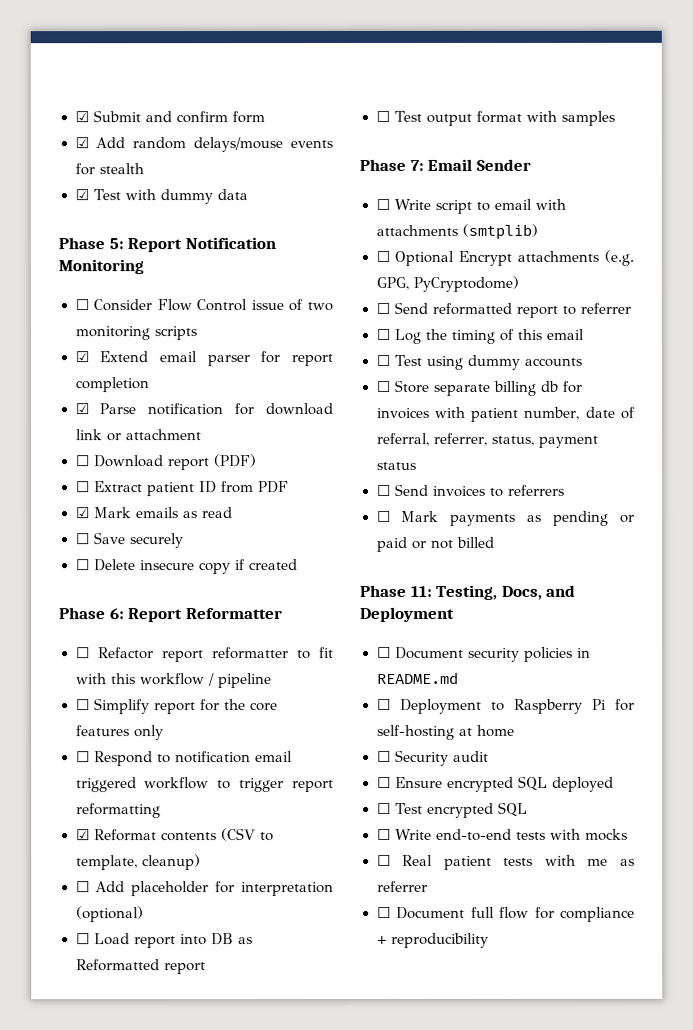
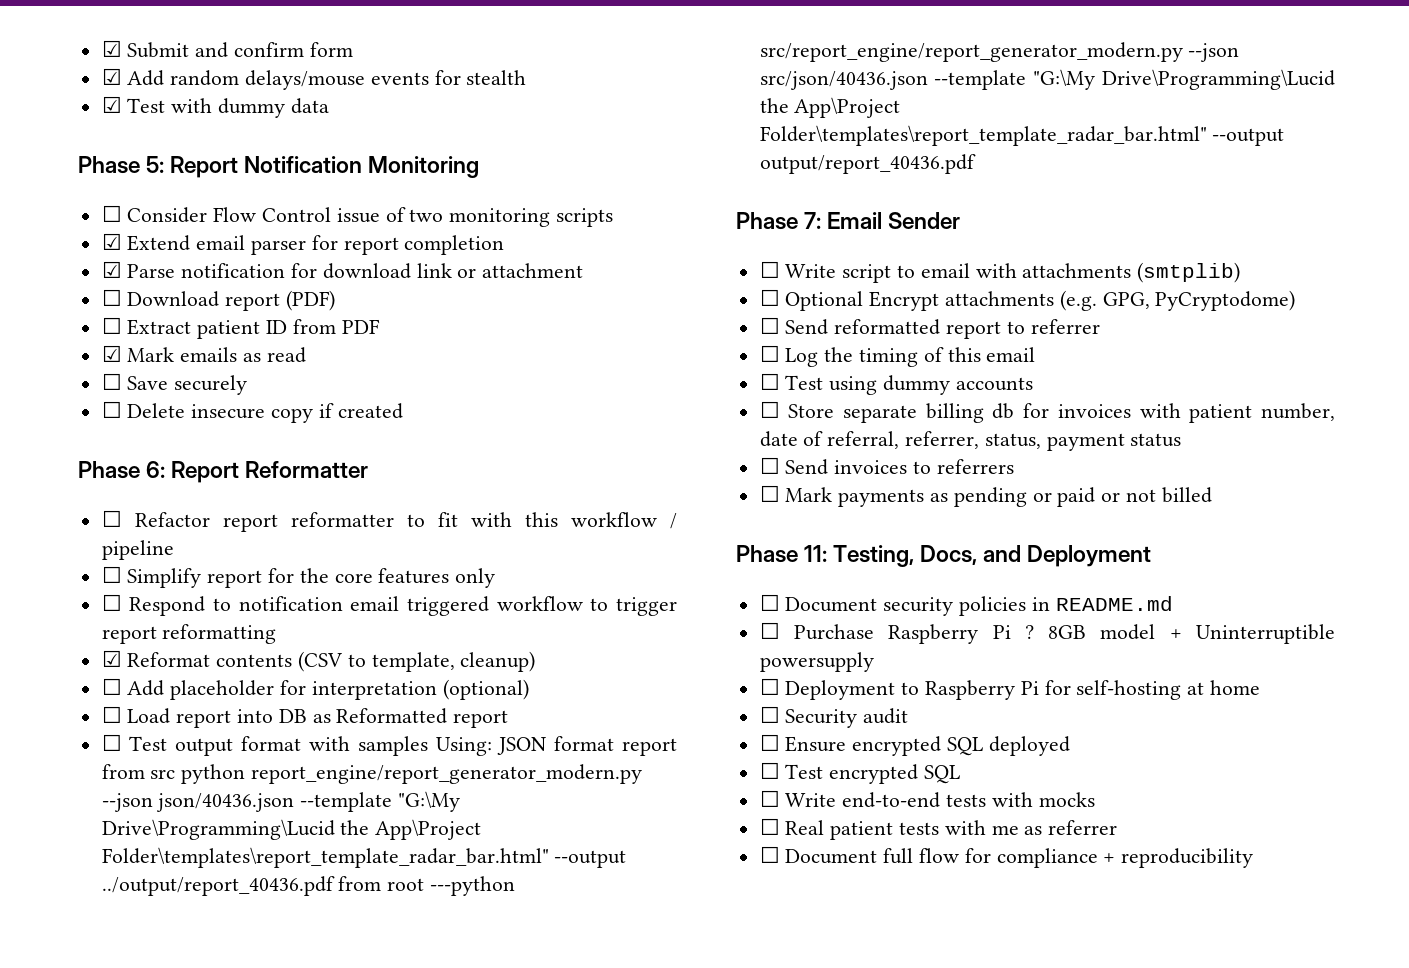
(616, 118) none -> [435,736,677,756] [101,764,643,784] [101,791,461,812] [101,819,482,840] [101,847,627,868] [101,876,516,896] [759,42,1240,62] [759,69,1335,90] [759,97,901,118] [759,125,1285,146] [759,154,976,174] Using: JSON format report from src python report_engine/report_generator_modern.py --json json/40436.json --template "G:\My Drive\Programming\Lucid the App\Project Folder\templates\report_template_radar_bar.html" --output ../output/report_40436.pdf from root ---python src/report_engine/report_generator_modern.py --json src/json/40436.json --template "G:\My Drive\Programming\Lucid the App\Project Folder\templates\report_template_radar_bar.html" --output output/report_40436.pdf
(459, 677) none -> [759,622,1335,644] [759,652,874,672] // ☐ Purchase Raspberry Pi ? 8GB model + Uninterruptible powersupply

